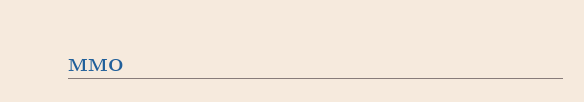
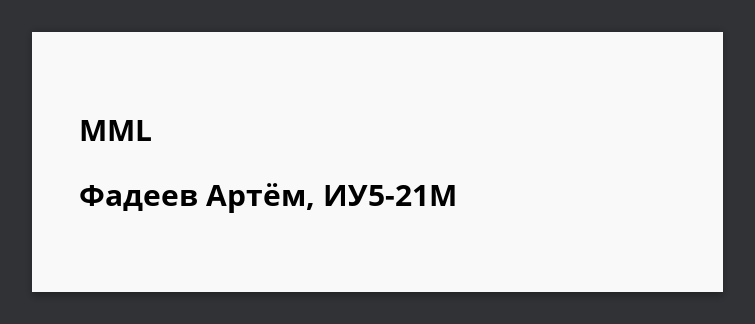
[68,58,124,71] MMO -> [79,120,152,141] [79,183,457,213] MML // Фадеев Артём, ИУ5-21М

